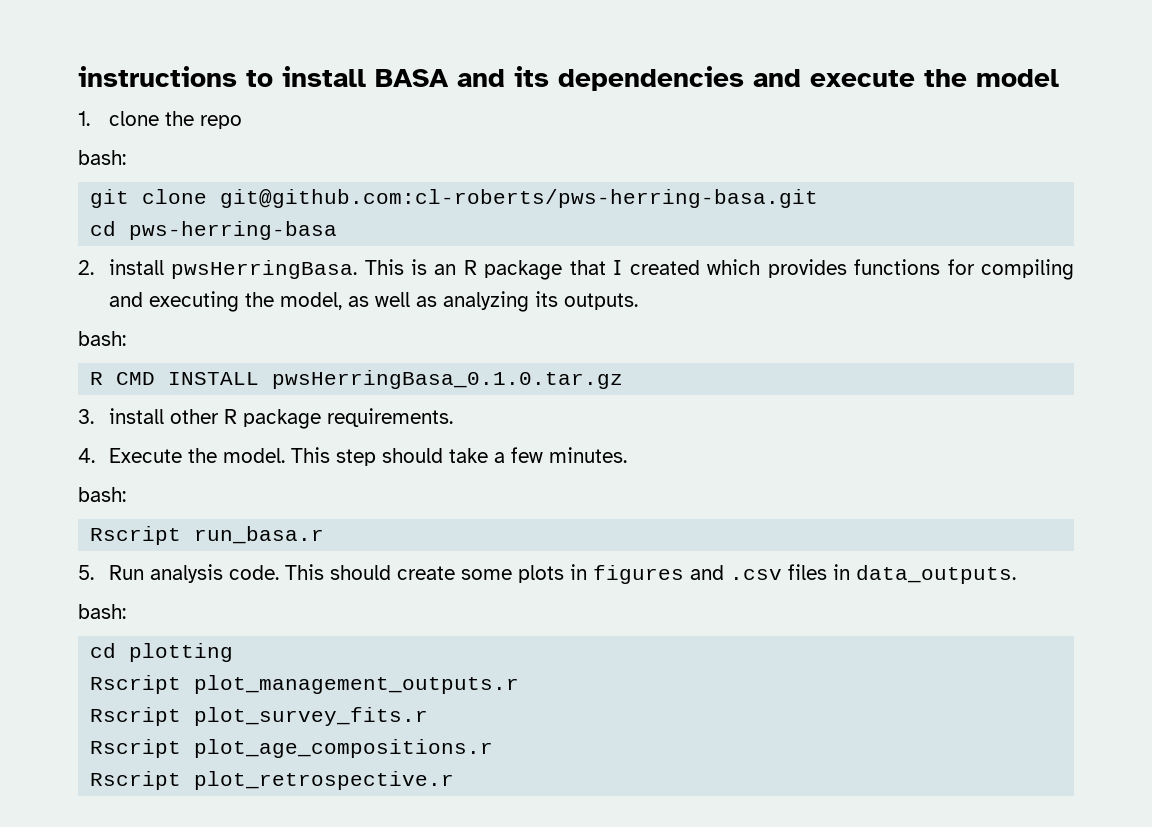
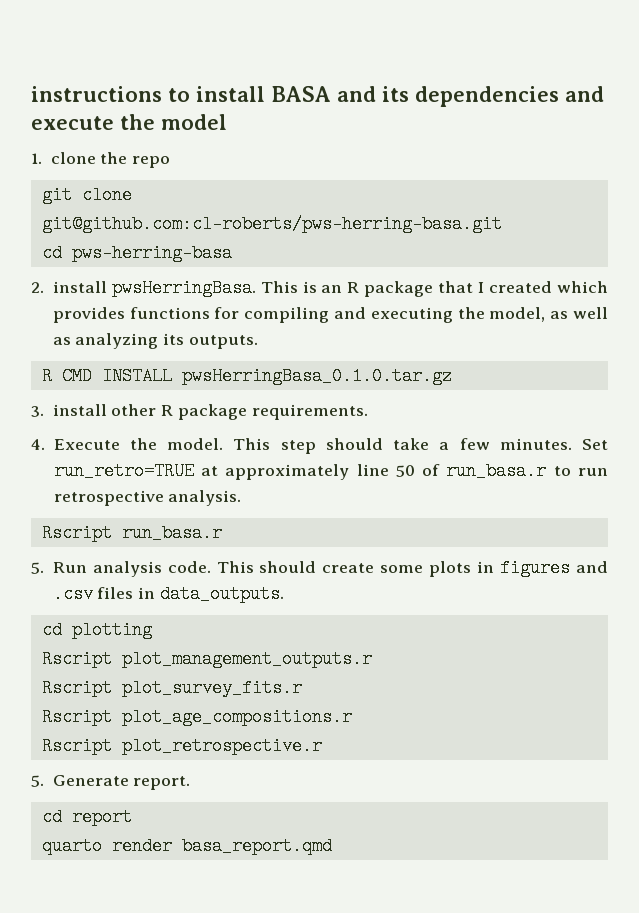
[78,150,126,165] // bash: -> (171, 162) none
[78,331,126,346] // bash: -> (258, 342) none
[78,487,126,502] // bash: -> [582,439,609,450] [53,462,608,480] [53,490,242,506] Set run_retro=TRUE at approximately line 50 of run_basa.r to run retrospective analysis.
[78,604,126,619] // bash: -> (284, 594) none
(455, 780) none -> [31,775,191,790] [41,808,132,826] [41,837,332,855] // 5. Generate report. // cd report // quarto render basa_report.qmd

